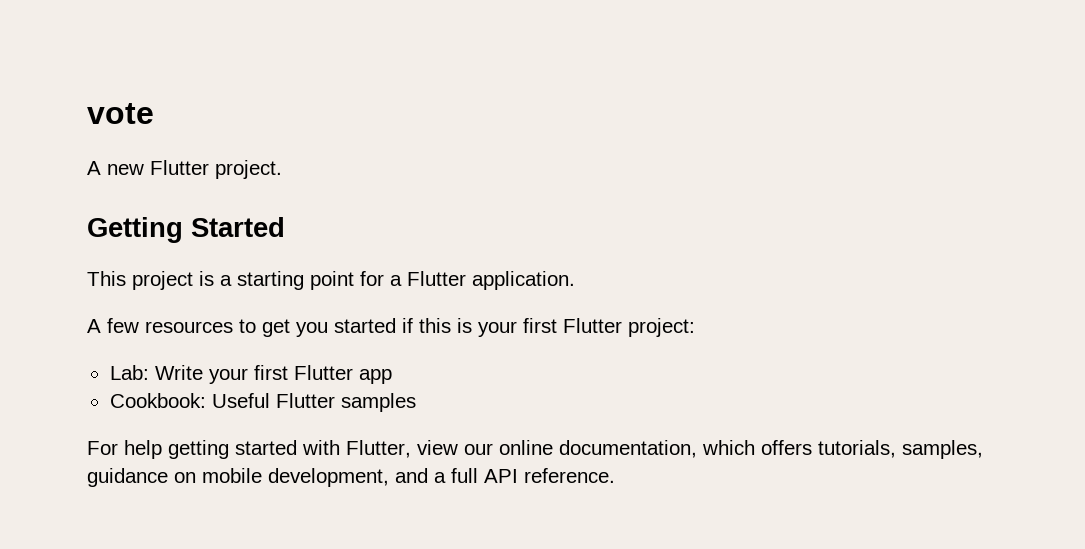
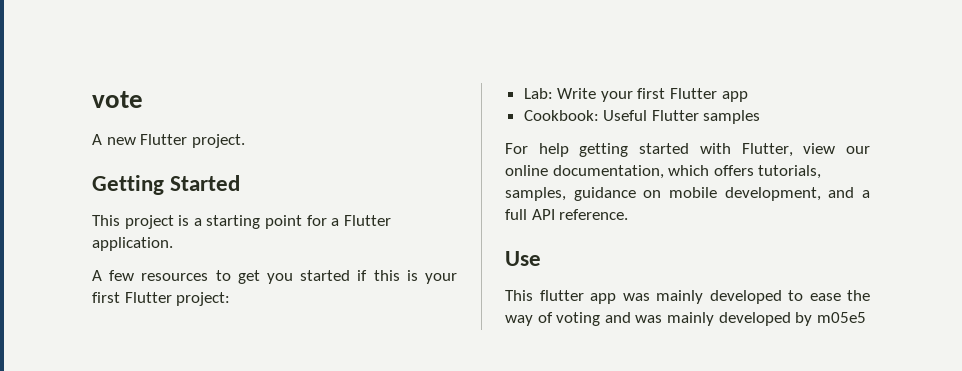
(615, 475) none -> [505,251,541,266] [505,290,870,304] [505,312,866,326] // Use // This flutter app was mainly developed to ease the way of voting and was mainly developed by m05e5

